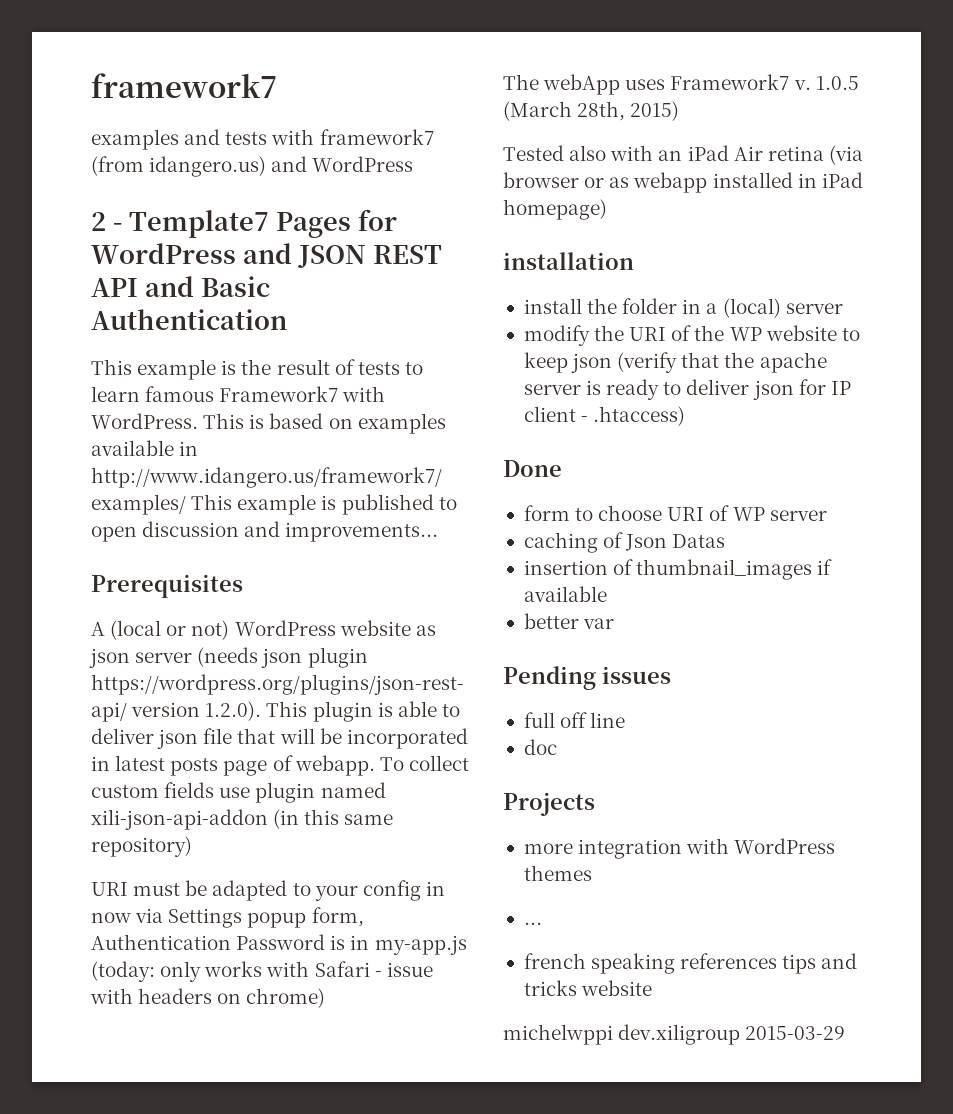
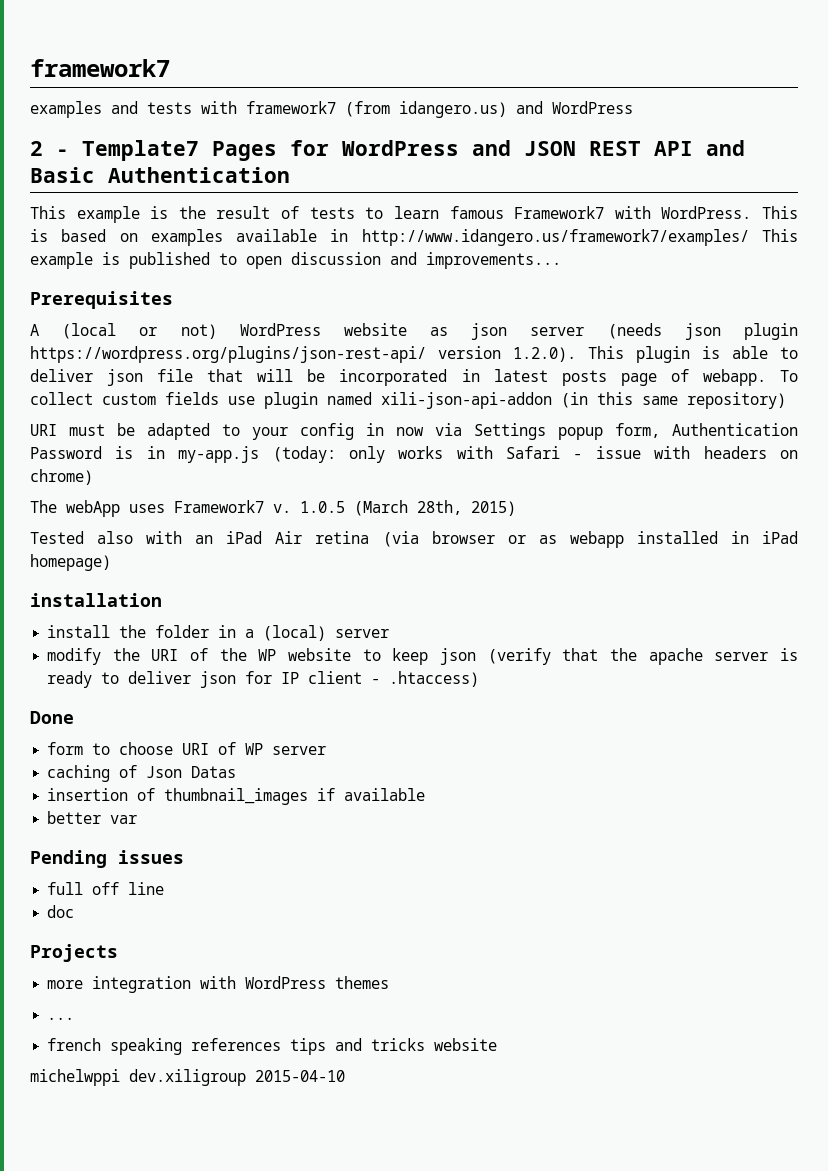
[745,1026,846,1040] 2015-03-29 -> [255,1070,345,1082] 2015-04-10

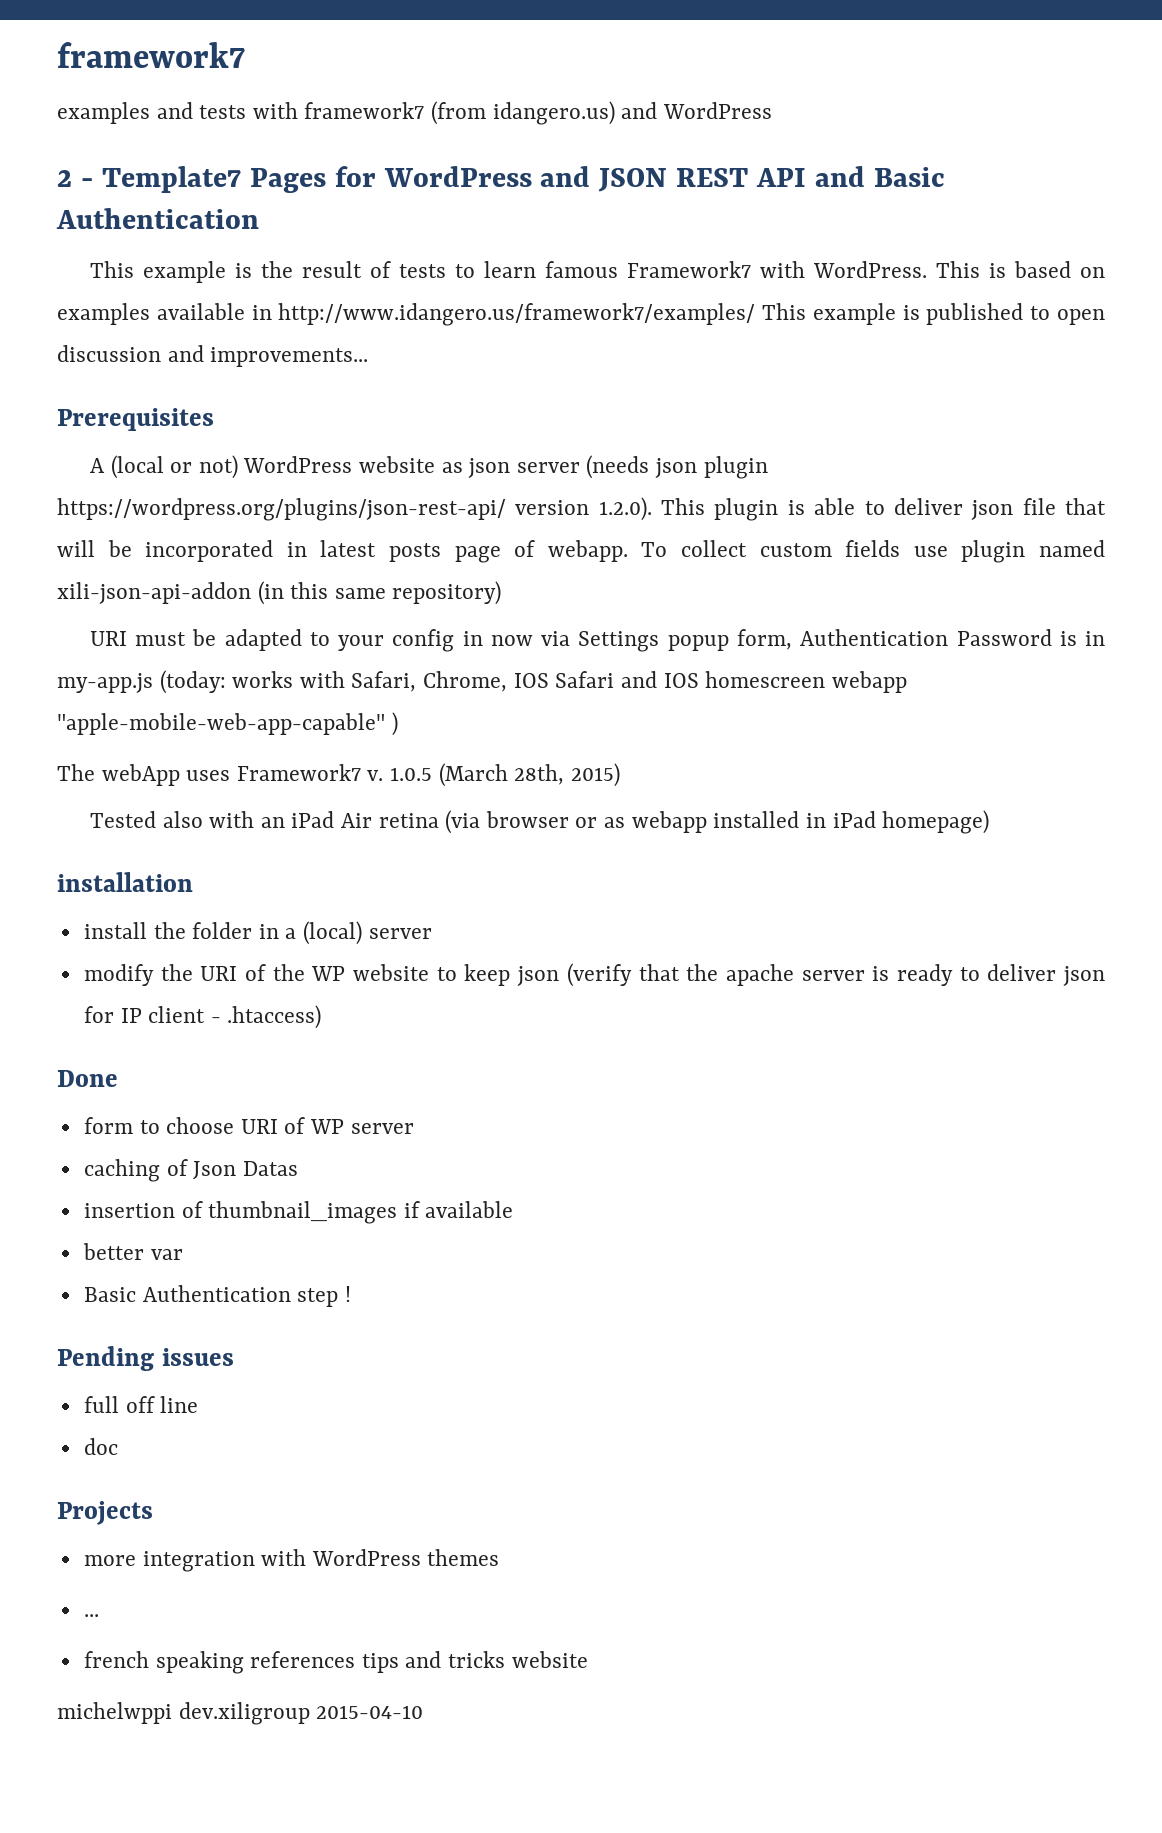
[348,446,385,463] only -> (226, 682) none
[506,446,798,459] [30,469,93,485] Safari - issue with headers on chrome) -> [351,671,907,693] [57,712,398,736] Safari, Chrome, IOS Safari and IOS homescreen webapp "apple-mobile-web-app-capable" )
(138, 819) none -> [83,1285,351,1307] // Basic Authentication step !

